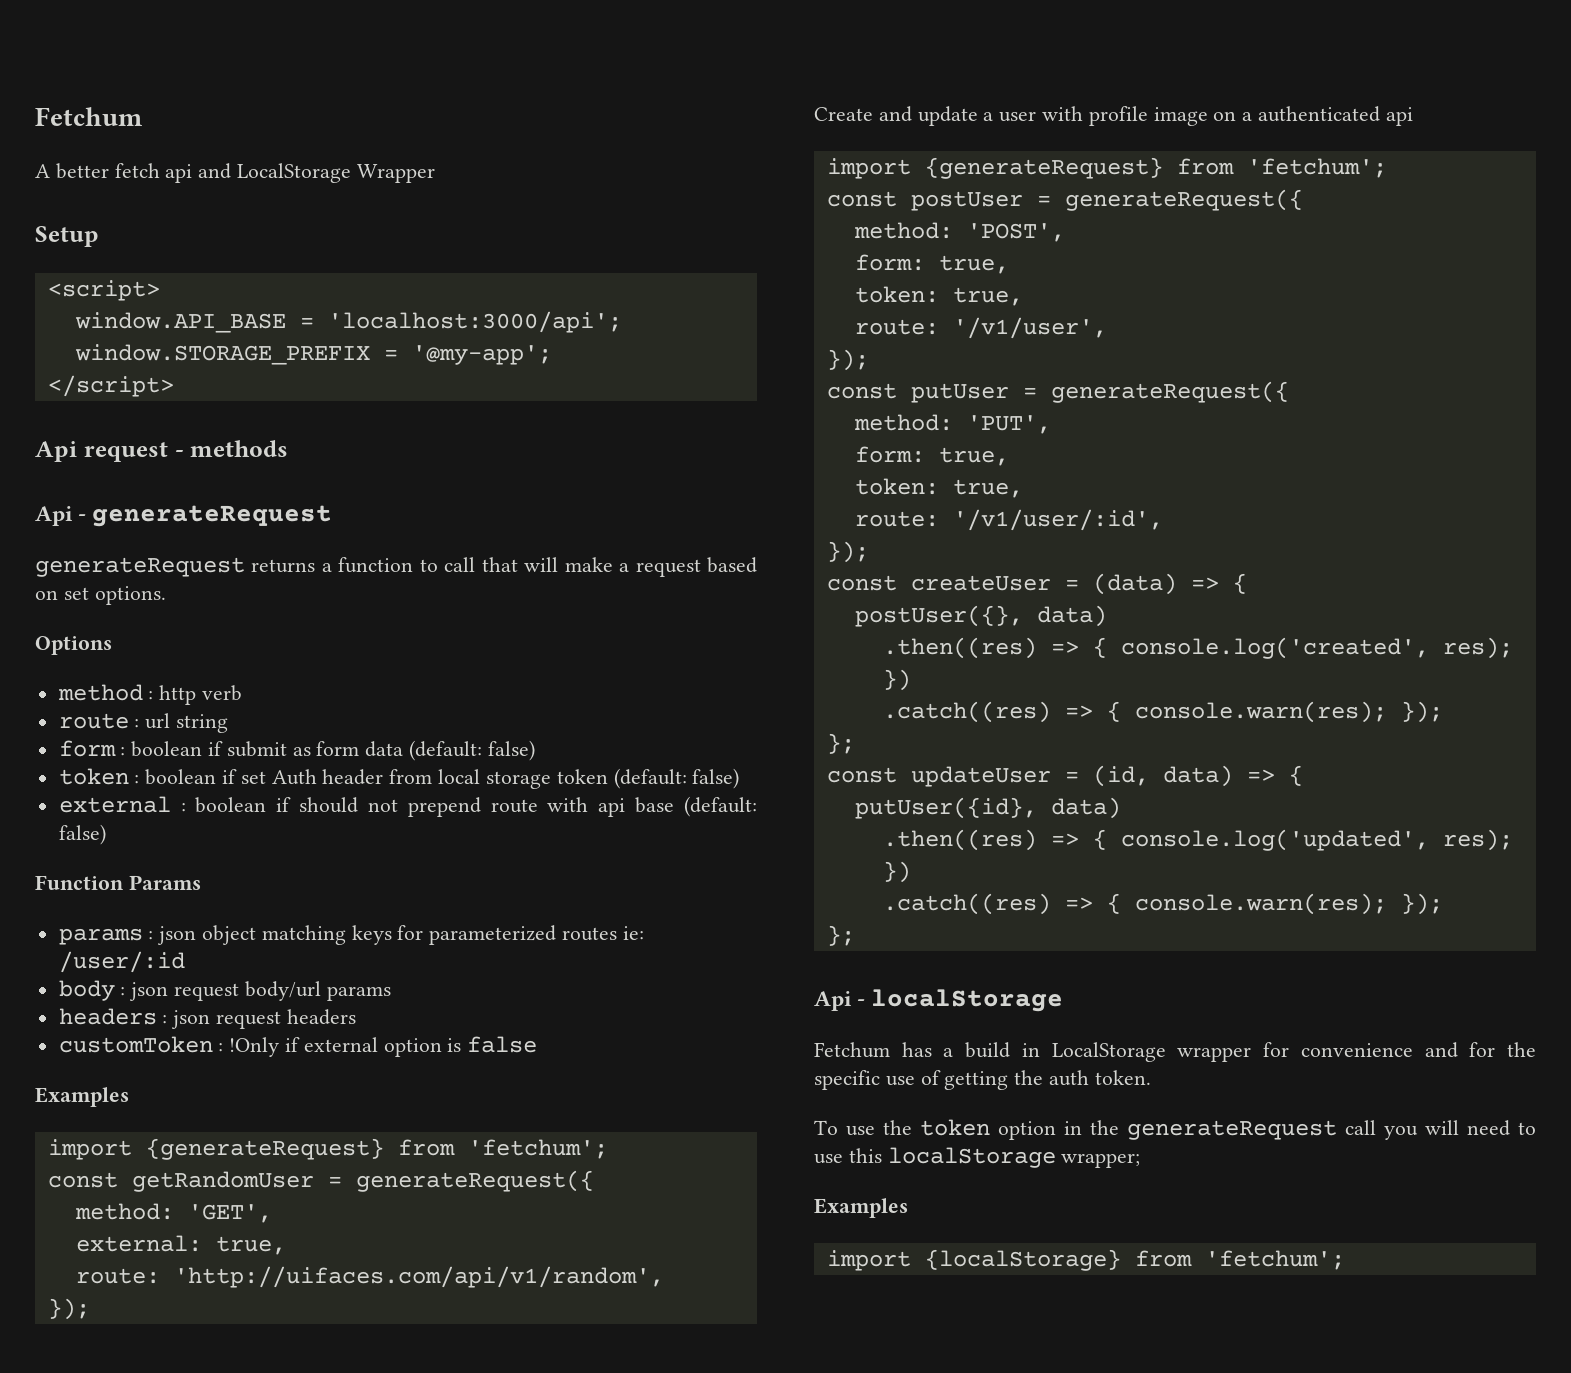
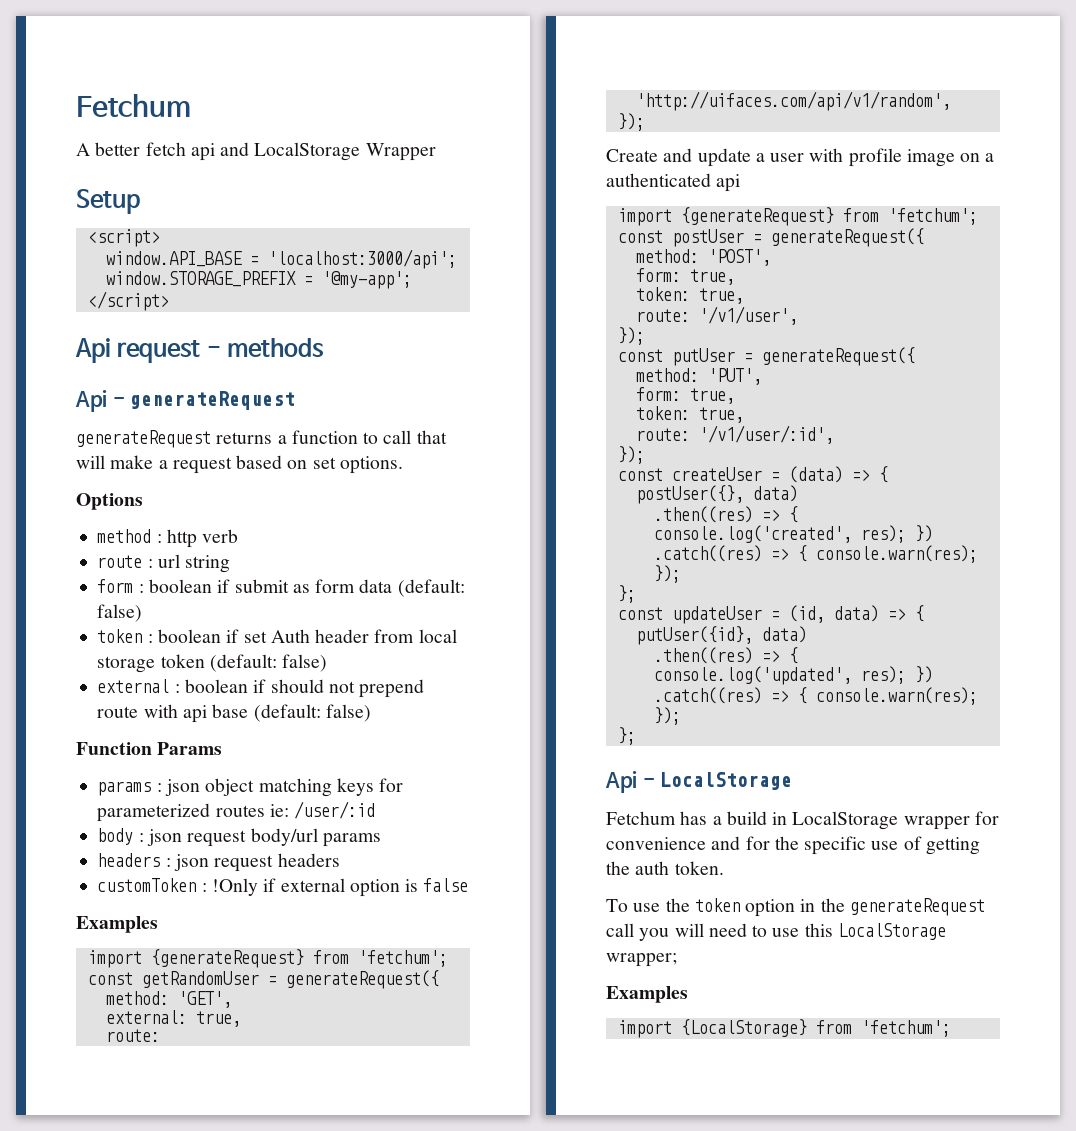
[871,989,1064,1012] localStorage -> [660,772,793,790] LocalStorage
[887,1147,1056,1168] localStorage -> [837,923,946,940] LocalStorage
[924,1249,1121,1271] {localStorage} -> [680,1019,807,1037] {LocalStorage}

